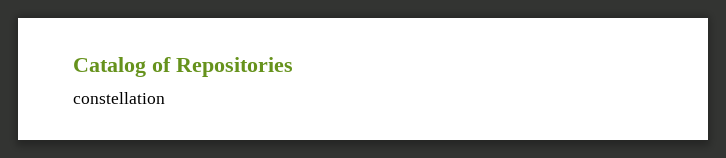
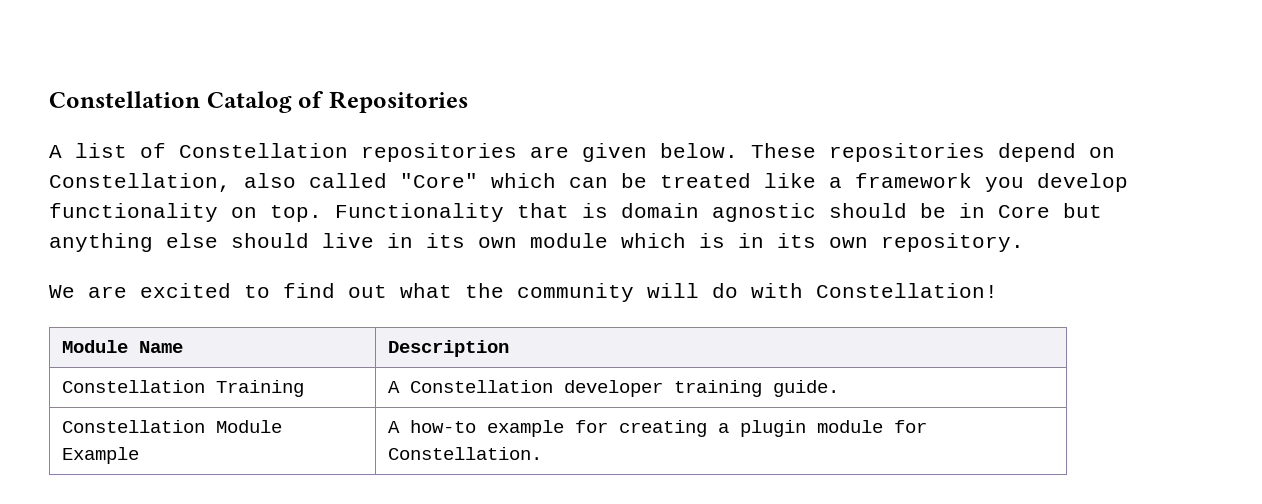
(73, 67) none -> [49,91,200,108] Constellation
[73,92,165,104] constellation -> [49,143,1115,162] [49,173,1128,192] [49,203,1102,222] [49,233,1024,252] [49,283,998,302] [61,340,183,353] [387,340,509,357] [61,380,304,397] [387,380,839,397] [61,420,282,433] [61,447,139,464] [387,420,927,437] [387,447,542,460] A list of Constellation repositories are given below. These repositories depend on Constellation, also called "Core" which can be treated like a framework you develop functionality on top. Functionality that is domain agnostic should be in Core but anything else should live in its own module which is in its own repository. // We are excited to find out what the community will do with Constellation! // Module Name | Description // Constellation Training | A Constellation developer training guide. // Constellation Module Example | A how-to example for creating a plugin module for Constellation.

